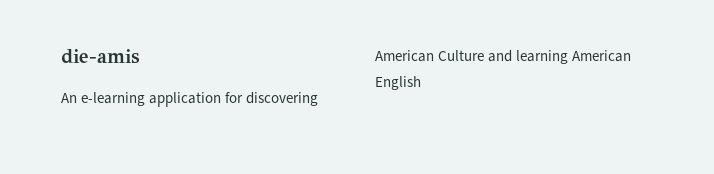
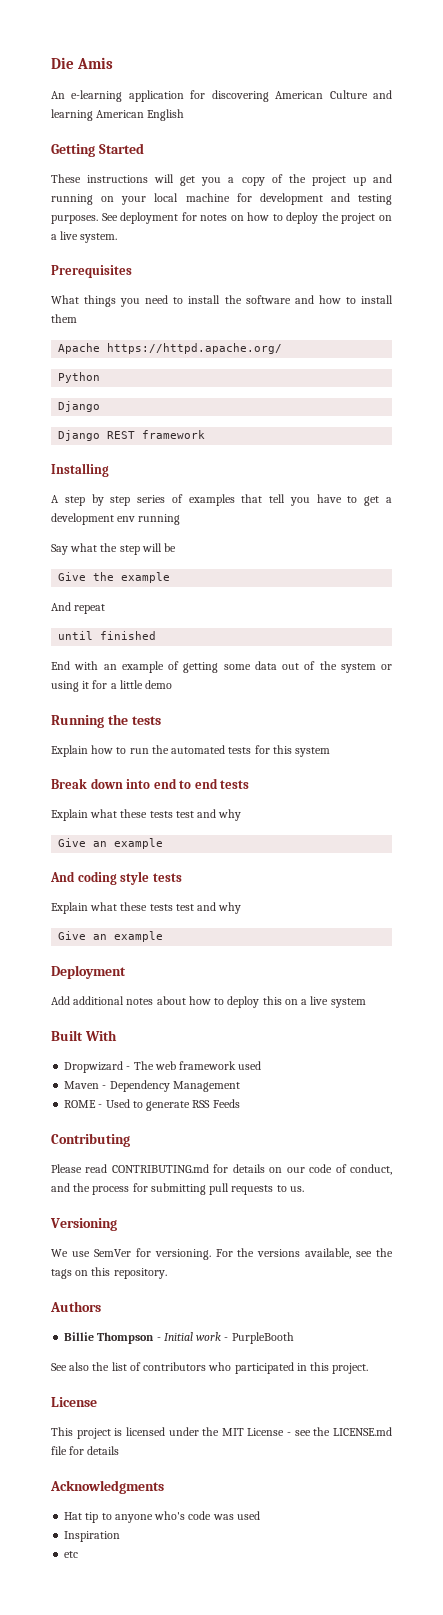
[61,49,140,64] die-amis -> [51,57,114,69] Die Amis
(421, 83) none -> [51,143,144,157] [51,174,392,186] [51,193,392,205] [51,212,392,224] [51,231,118,243] [51,265,132,278] [51,295,393,307] [51,314,77,323] [58,343,283,354] [58,372,101,383] [58,401,101,412] [58,430,206,441] [51,463,109,477] [51,494,393,506] [51,513,181,525] [51,543,177,555] [58,572,171,583] [51,602,106,614] [58,631,157,640] [51,661,392,673] [51,680,173,692] [51,714,161,728] [51,745,331,757] [51,778,250,789] [51,809,242,821] [58,838,164,849] [50,871,182,885] [51,902,242,914] [58,931,164,942] [51,965,126,979] [51,996,366,1008] [51,1030,117,1041] [64,1061,262,1073] [64,1080,240,1092] [64,1099,240,1111] [51,1133,130,1147] [51,1164,392,1175] [51,1183,304,1195] [50,1218,117,1231] [51,1248,393,1260] [51,1267,167,1279] [50,1301,101,1312] [64,1332,294,1344] [51,1362,369,1374] [51,1397,97,1407] [51,1427,392,1439] [51,1446,120,1455] [50,1480,164,1494] [64,1511,260,1523] [64,1531,121,1542] [64,1551,79,1558] // Getting Started // These instructions will get you a copy of the project up and running on your local machine for development and testing purposes. See deployment for notes on how to deploy the project on a live system. // Prerequisites // What things you need to install the software and how to install them // Apache https://httpd.apache.org/ // Python // Django // Django REST framework // Installing // A step by step series of examples that tell you have to get a development env running // Say what the step will be // Give the example // And repeat // until finished // End with an example of getting some data out of the system or using it for a little demo // Running the tests // Explain how to run the automated tests for this system // Break down into end to end tests // Explain what these tests test and why // Give an example // And coding style tests // Explain what these tests test and why // Give an example // Deployment // Add additional notes about how to deploy this on a live system // Built With // Dropwizard - The web framework used // Maven - Dependency Management // ROME - Used to generate RSS Feeds // Contributing // Please read CONTRIBUTING.md for details on our code of conduct, and the process for submitting pull requests to us. // Versioning // We use SemVer for versioning. For the versions available, see the tags on this repository. // Authors // Billie Thompson - Initial work - PurpleBooth // See also the list of contributors who participated in this project. // License // This project is licensed under the MIT License - see the LICENSE.md file for details // Acknowledgments // Hat tip to anyone who's code was used // Inspiration // etc

